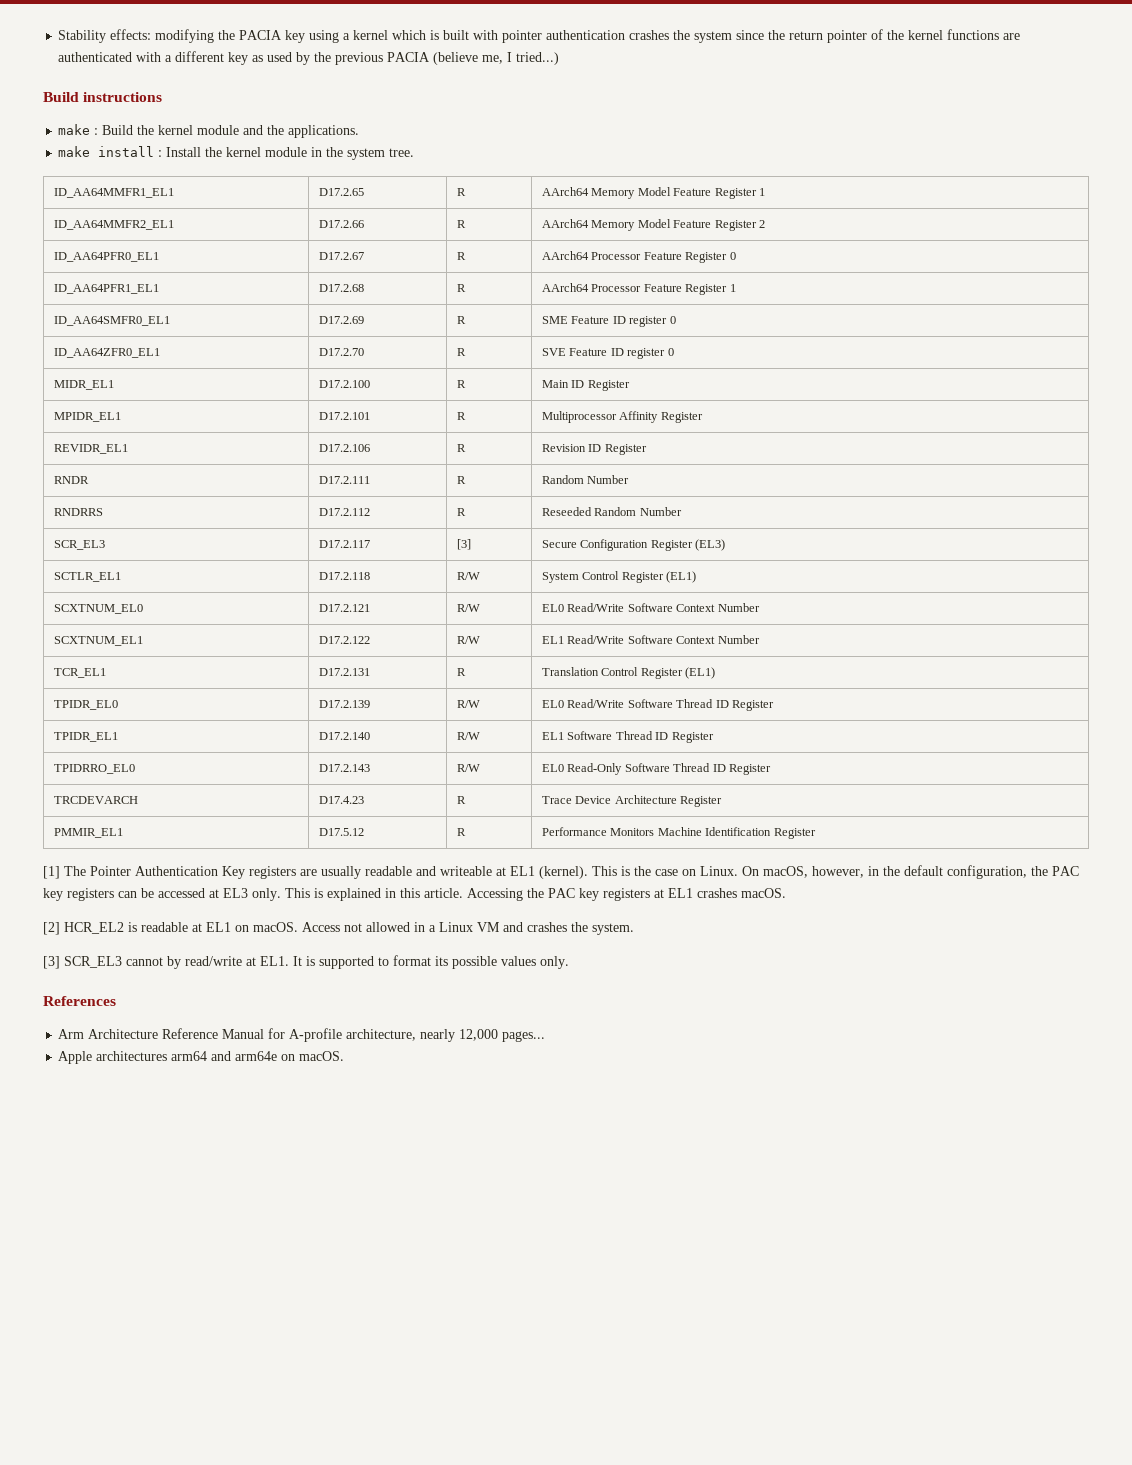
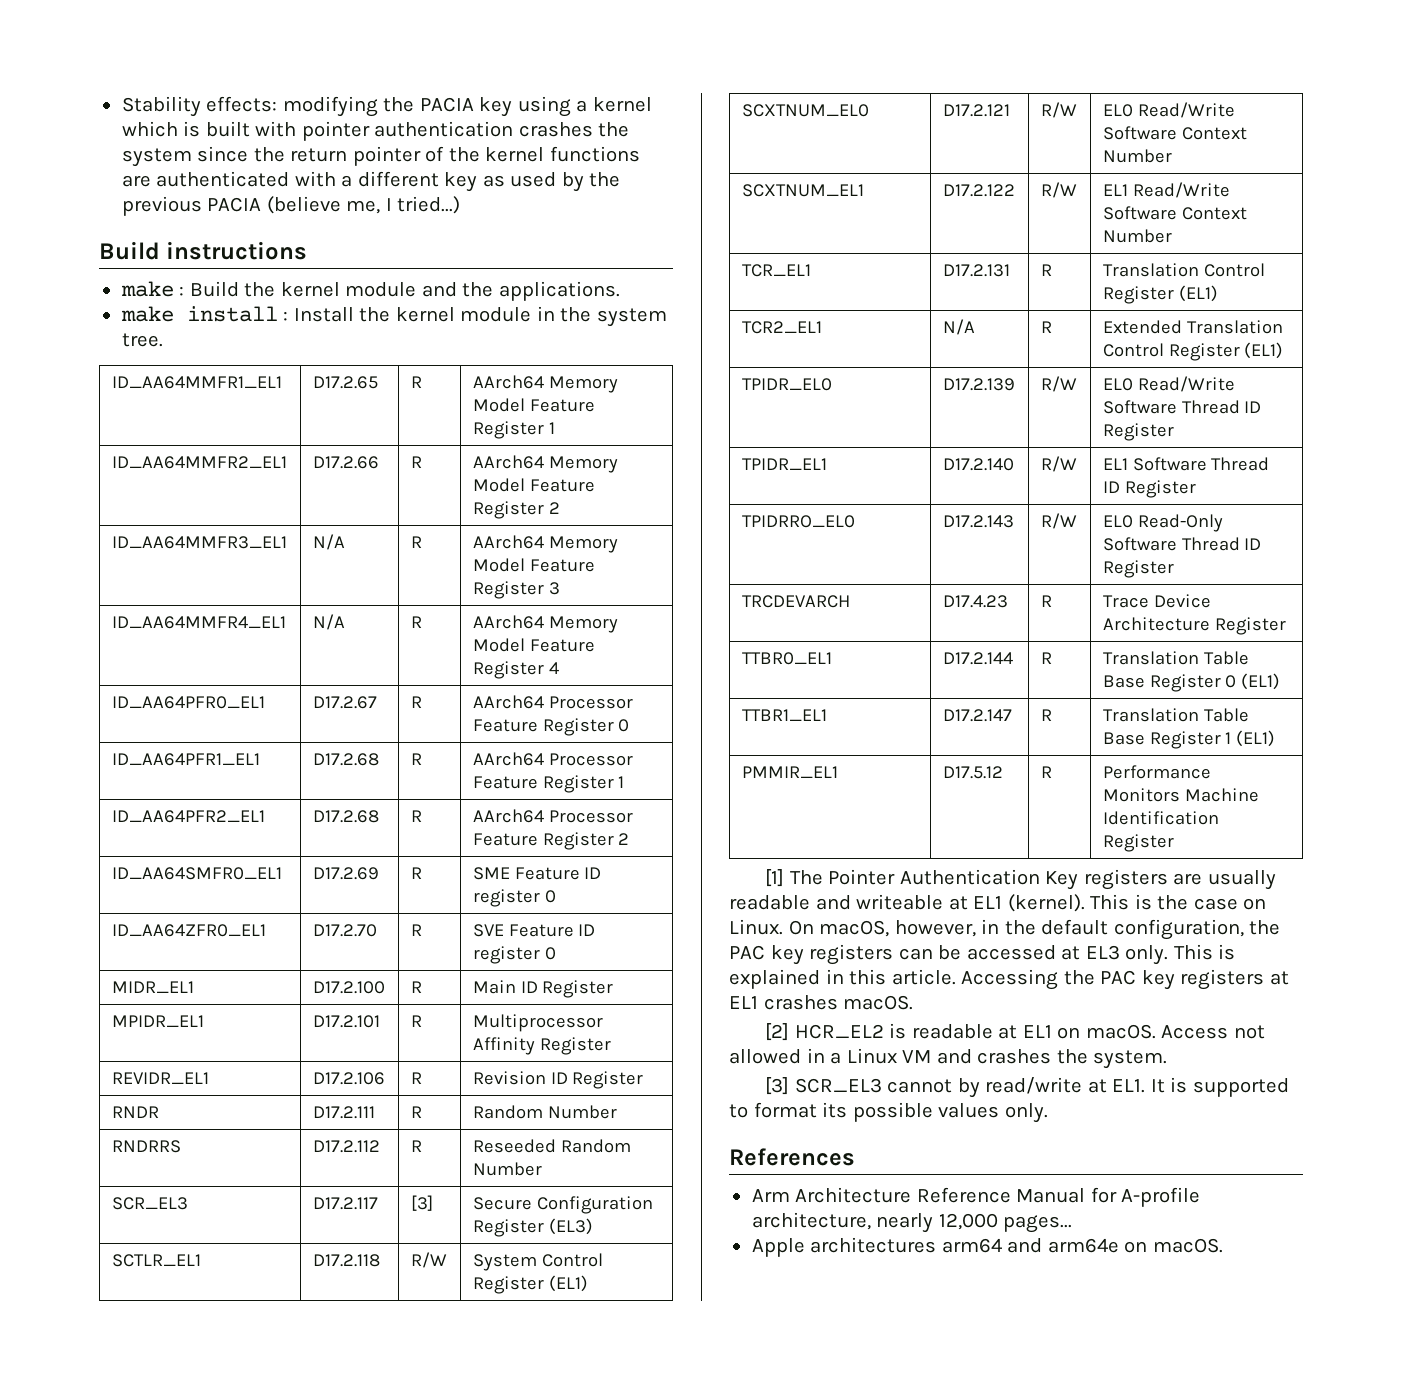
(765, 224) none -> [111,536,287,549] [312,534,345,550] [410,536,422,548] [472,535,618,553] [472,558,595,572] [472,581,560,599] [111,616,286,629] [312,614,345,630] [410,616,422,628] [472,615,618,633] [472,638,595,652] [472,661,559,679] // ID_AA64MMFR3_EL1 | N/A | R | AArch64 Memory Model Feature Register 3 // ID_AA64MMFR4_EL1 | N/A | R | AArch64 Memory Model Feature Register 4
(736, 288) none -> [111,810,265,823] [312,810,379,823] [410,810,422,822] [472,809,633,823] [472,832,630,850] // ID_AA64PFR2_EL1 | D17.2.68 | R | AArch64 Processor Feature Register 2
(716, 673) none -> [741,321,822,334] [942,319,975,335] [1040,321,1052,333] [1102,320,1283,334] [1102,342,1284,361] // TCR2_EL1 | N/A | R | Extended Translation Control Register (EL1)
(723, 801) none -> [741,652,832,665] [942,652,1013,665] [1040,652,1052,664] [1102,651,1249,665] [1102,673,1281,692] [741,709,827,721] [942,709,1012,722] [1040,709,1052,721] [1102,708,1249,722] [1102,730,1276,749] // TTBR0_EL1 | D17.2.144 | R | Translation Table Base Register 0 (EL1) // TTBR1_EL1 | D17.2.147 | R | Translation Table Base Register 1 (EL1)

